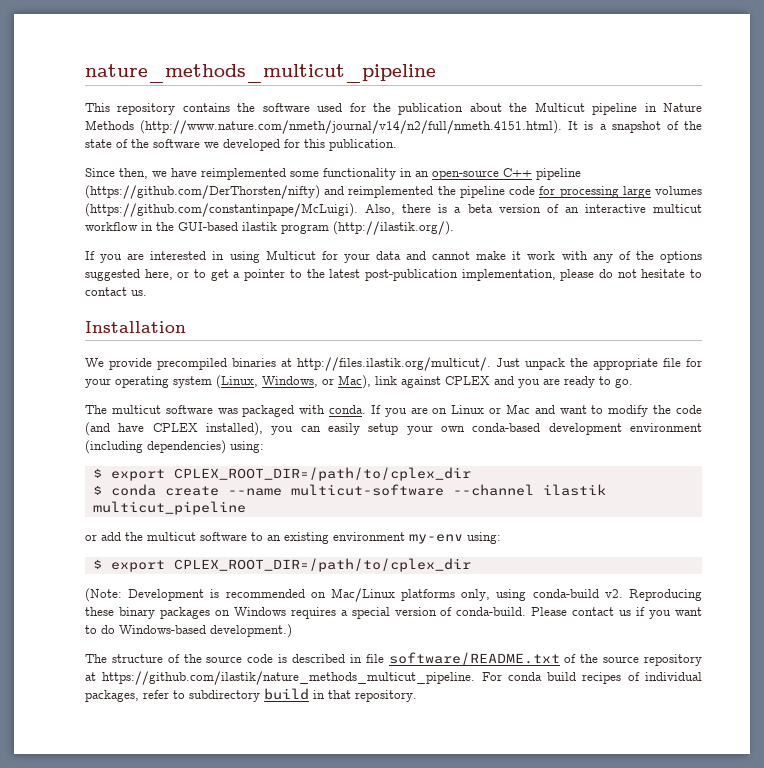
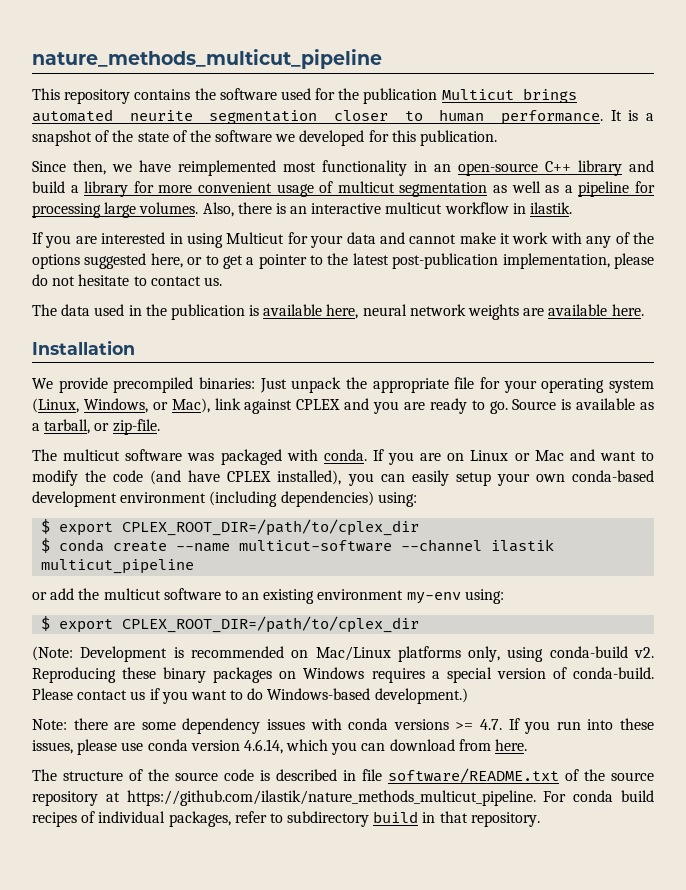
[469,102,703,115] [85,120,563,134] about the Multicut pipeline in Nature Methods (http://www.nature.com/nmeth/journal/v14/n2/full/nmeth.4151.html). -> [441,88,577,103] [32,109,603,125] Multicut brings automated neurite segmentation closer to human performance.
[290,171,319,177] some -> [283,162,316,172] most
[536,168,581,180] [85,185,536,199] pipeline (https://github.com/DerThorsten/nifty) and reimplemented the pipeline code -> [578,160,654,176] [32,181,630,197] library and build a library for more convenient usage of multicut segmentation as well as a pipeline
[655,186,702,195] [85,203,358,217] volumes (https://github.com/constantinpape/McLuigi). -> [139,202,199,214] volumes.
[454,204,559,213] a beta version of -> (286, 208) none
[156,221,454,235] the GUI-based ilastik program (http://ilastik.org/). -> [530,202,573,214] ilastik.
(147, 293) none -> [32,304,644,320] // The data used in the publication is available here, neural network weights are available here.
[232,357,491,371] binaries at http://files.ilastik.org/multicut/. -> [198,377,255,389] binaries:
(633, 383) none -> [512,398,654,410] [32,419,160,435] Source is available as a tarball, or zip-file.
(292, 631) none -> [32,718,655,734] [32,739,528,755] // Note: there are some dependency issues with conda versions >= 4.7. If you run into these issues, please use conda version 4.6.14, which you can download from here.

